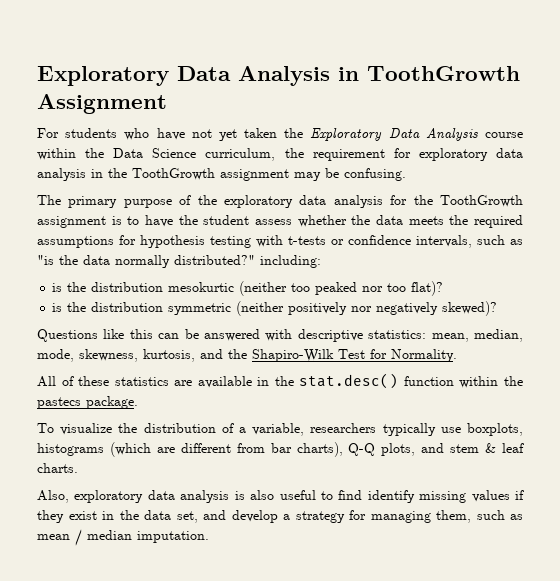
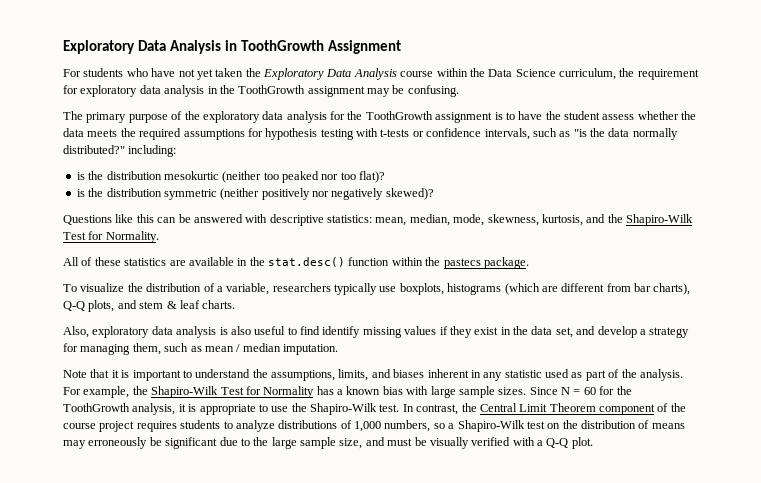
(209, 537) none -> [63,369,683,381] [63,386,632,398] [63,403,686,415] [63,420,685,432] [63,437,593,449] // Note that it is important to understand the assumptions, limits, and biases inherent in any statistic used as part of the analysis. For example, the Shapiro-Wilk Test for Normality has a known bias with large sample sizes. Since N = 60 for the ToothGrowth analysis, it is appropriate to use the Shapiro-Wilk test. In contrast, the Central Limit Theorem component of the course project requires students to analyze distributions of 1,000 numbers, so a Shapiro-Wilk test on the distribution of means may erroneously be significant due to the large sample size, and must be visually verified with a Q-Q plot.

